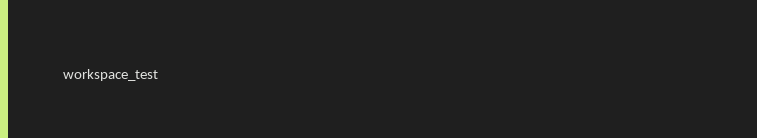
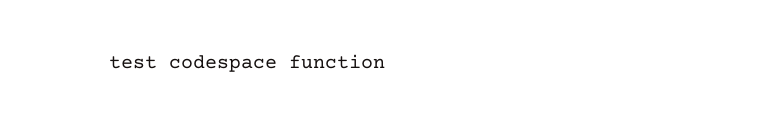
[63,69,158,81] workspace_test -> [109,54,385,72] test codespace function

